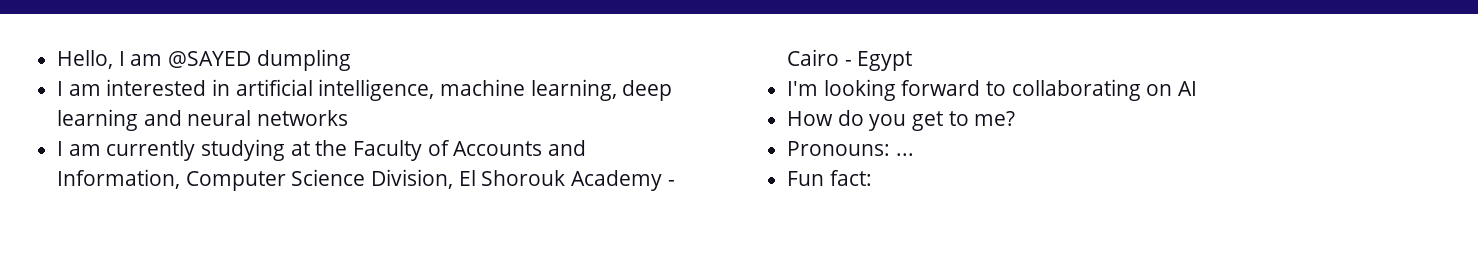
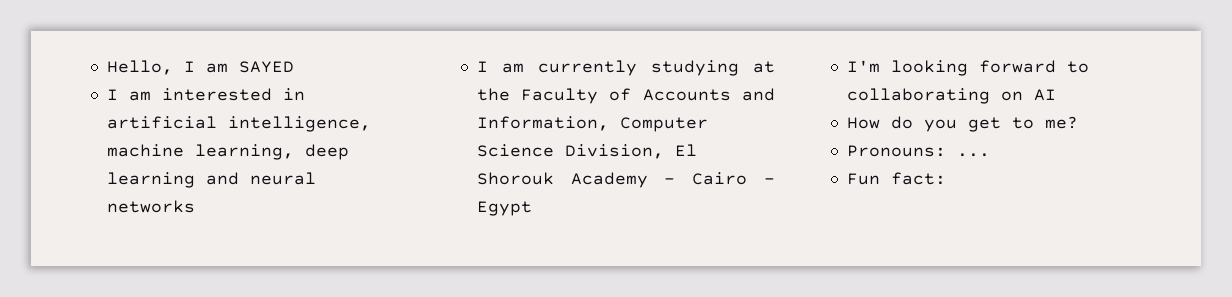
[168,49,351,71] @SAYED dumpling -> [238,61,294,73] SAYED

